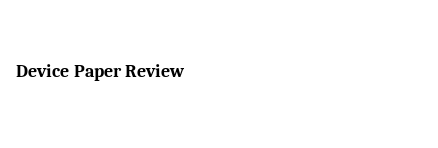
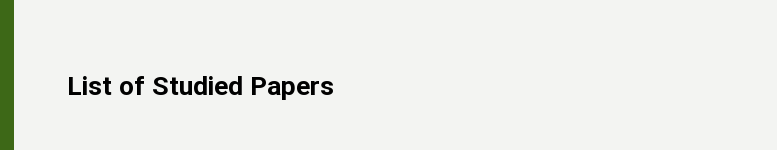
[16,64,186,81] Device Paper Review -> [67,76,335,100] List of Studied Papers

